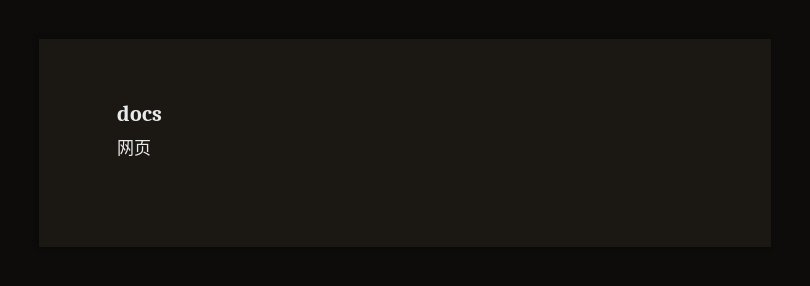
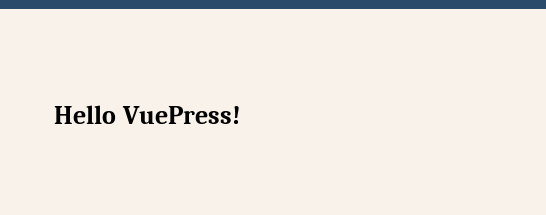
[117,105,162,121] [117,140,151,157] docs // 网页 -> [54,105,242,124] Hello VuePress!

